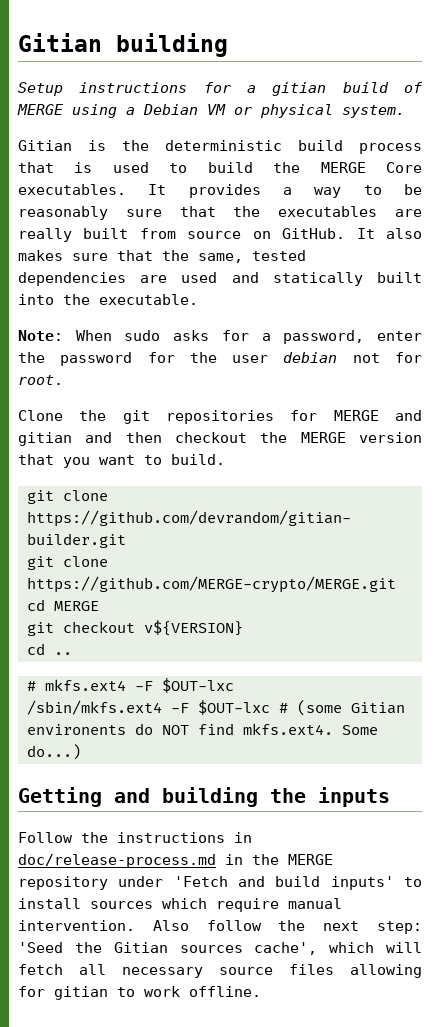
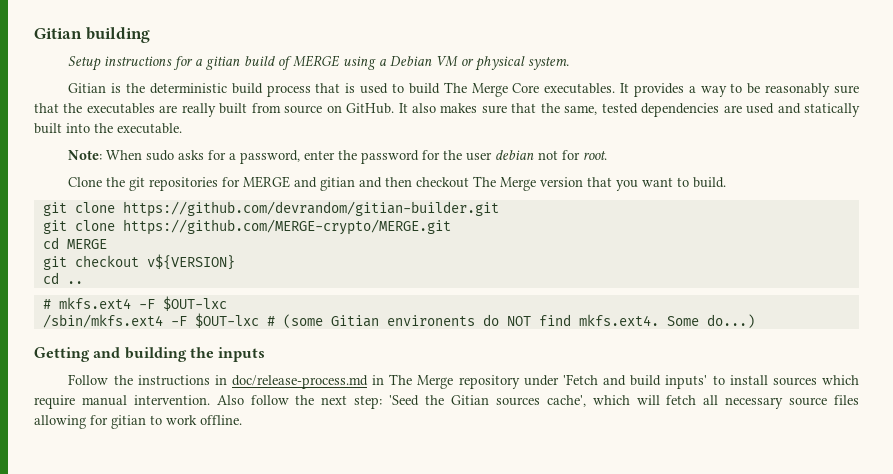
[273,162,366,173] the MERGE -> [443,82,508,97] The Merge
[260,432,346,443] the MERGE -> [473,176,537,191] The Merge
[252,854,333,865] the MERGE -> [389,374,454,389] The Merge

